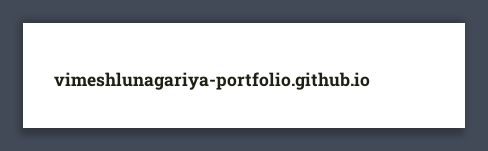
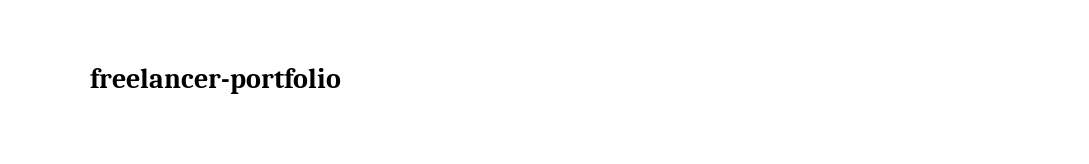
[54,72,370,90] vimeshlunagariya-portfolio.github.io -> [90,68,341,94] freelancer-portfolio

